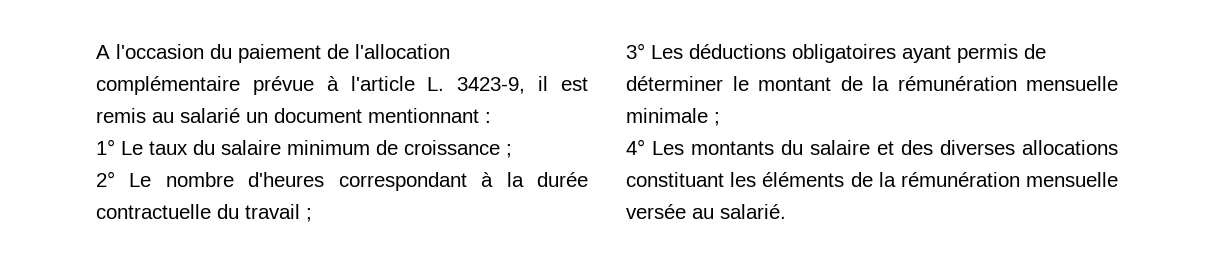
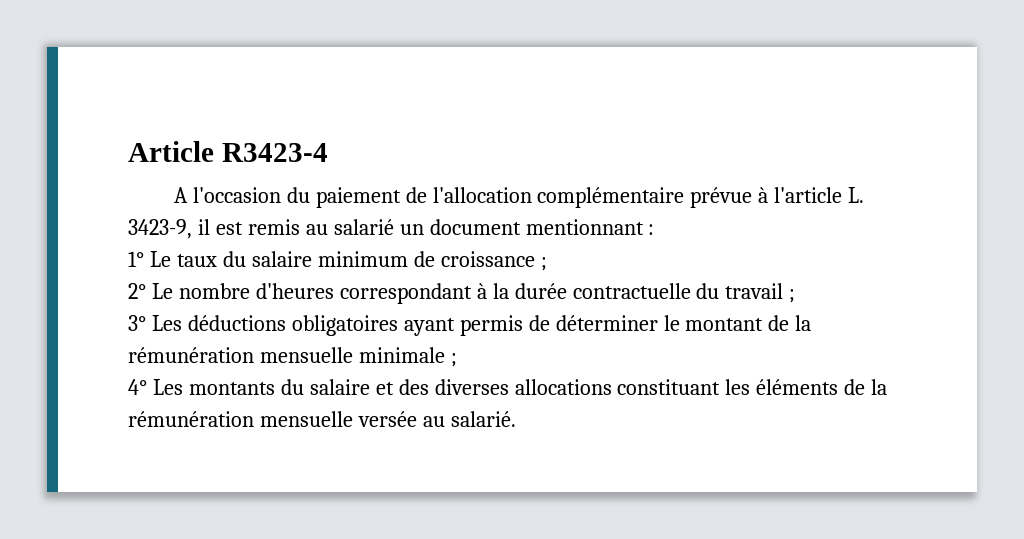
(96, 52) none -> [128,141,328,162] Article R3423-4 //

